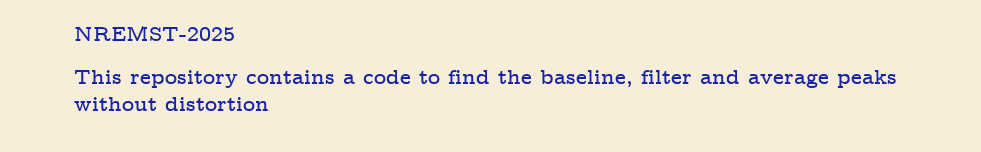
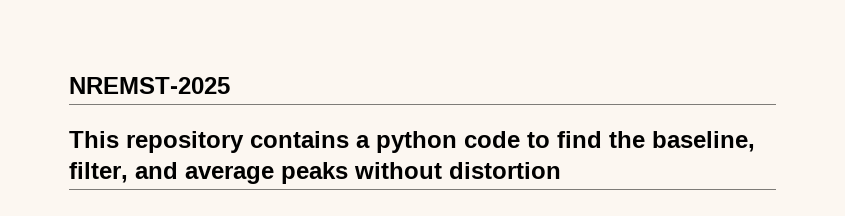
(355, 79) none -> [376,131,457,153] python
[641,70,692,84] filter -> [69,162,128,183] filter,

